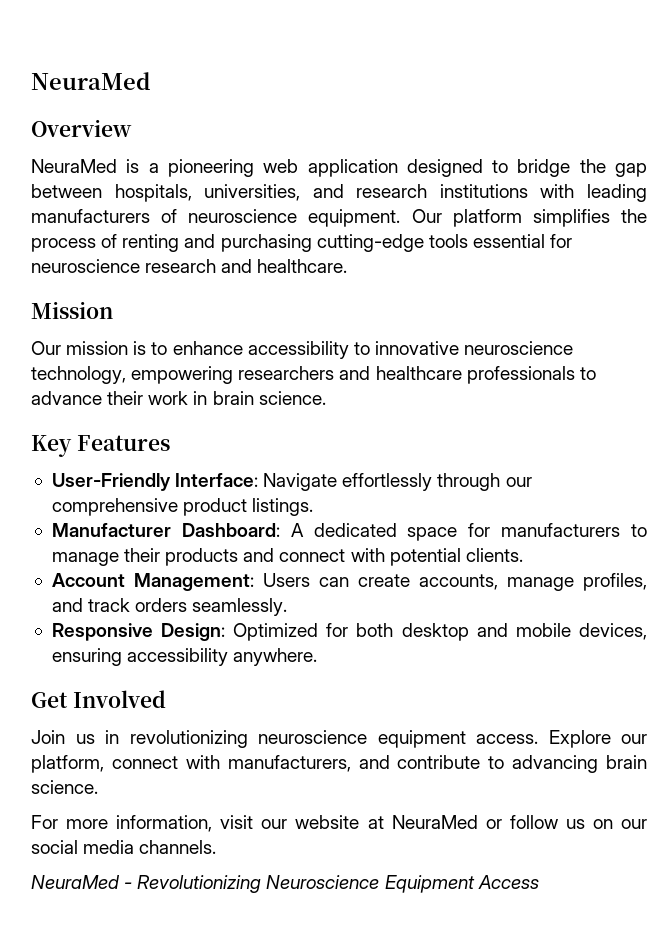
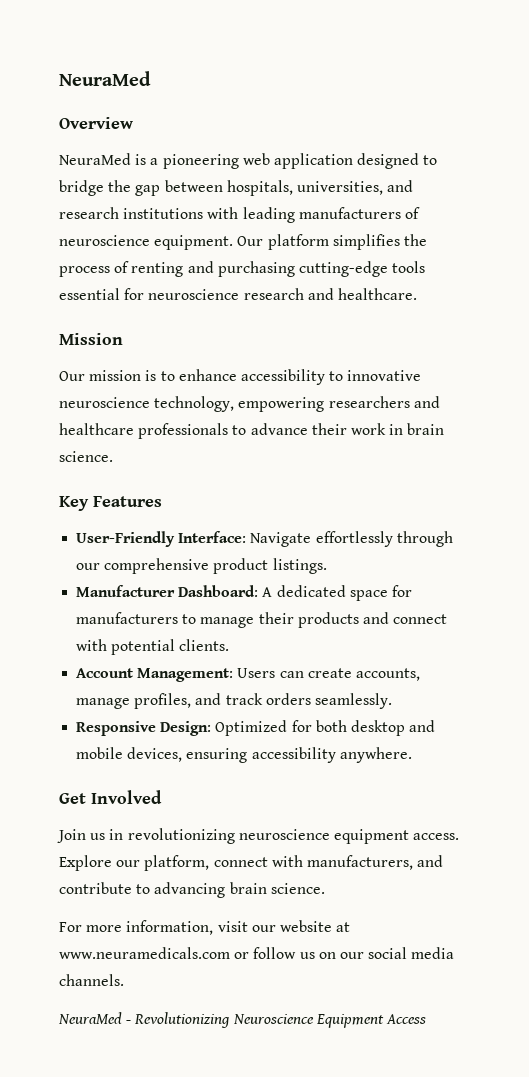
[391,815,478,829] NeuraMed -> [59,947,230,959] www.neuramedicals.com

